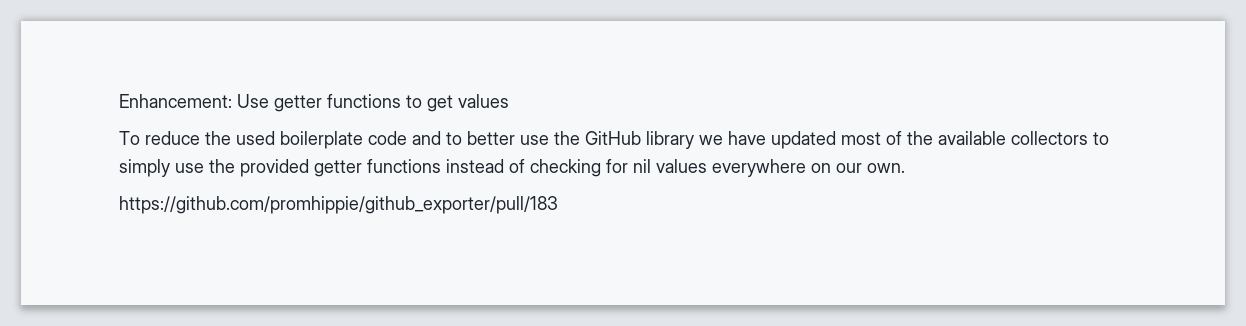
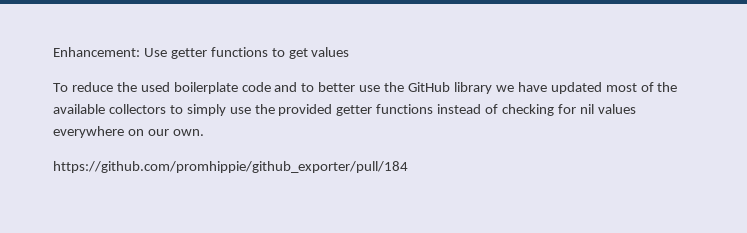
[119,196,558,214] https://github.com/promhippie/github_exporter/pull/183 -> [53,161,408,173] https://github.com/promhippie/github_exporter/pull/184

